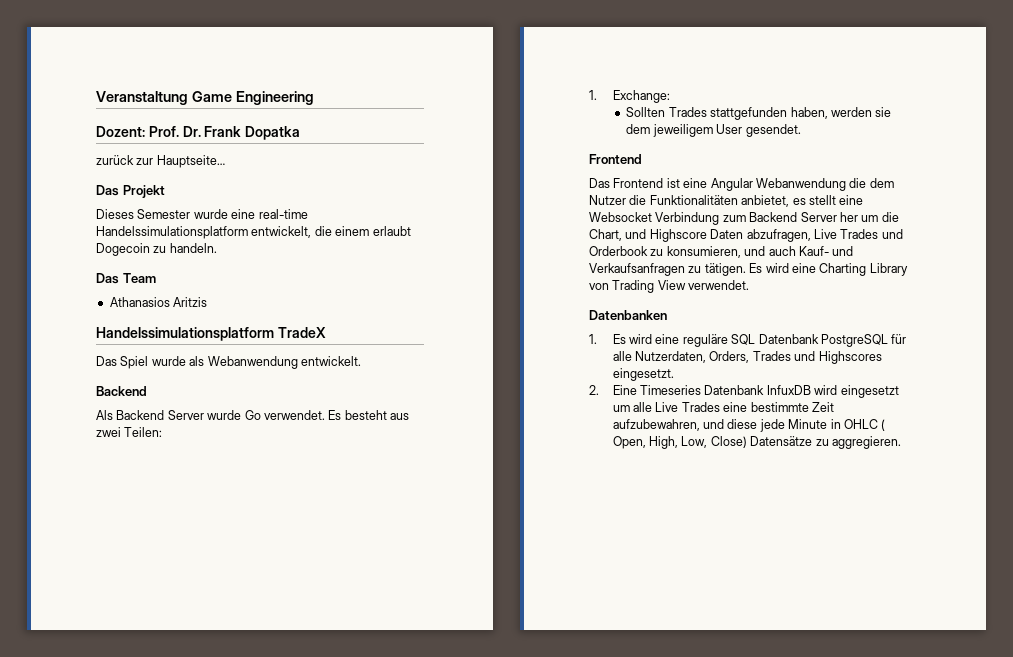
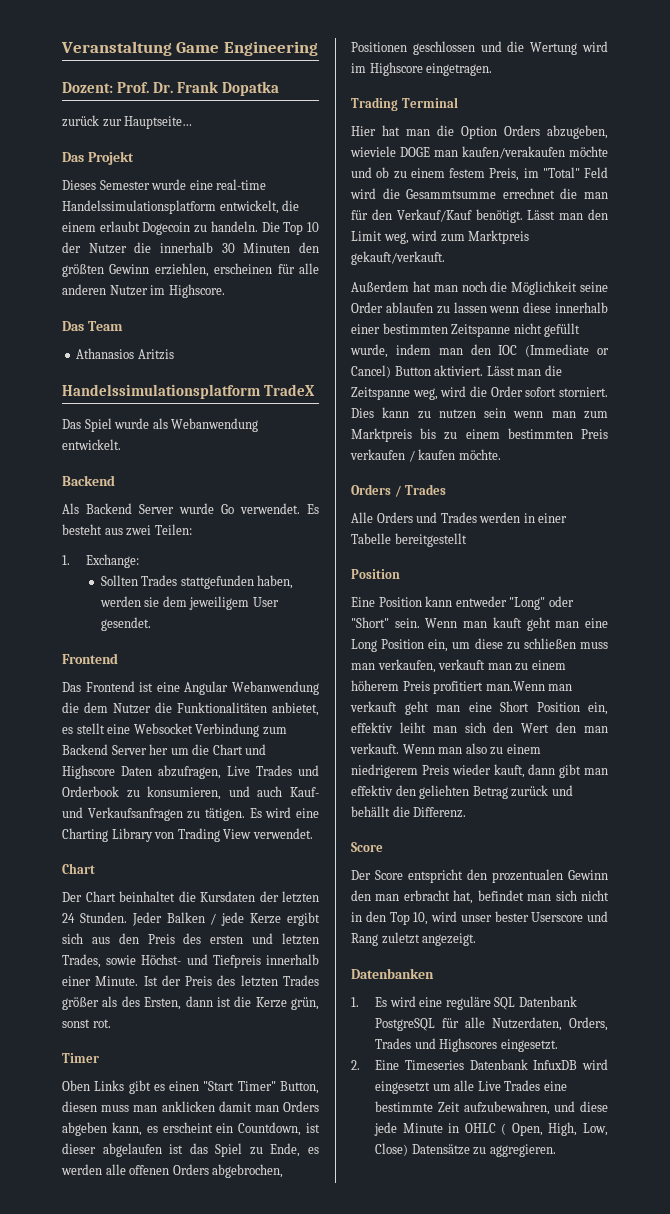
(217, 248) none -> [261,222,320,235] [62,242,319,254] [62,263,319,277] [62,284,225,298] Die Top 10 der Nutzer die innerhalb 30 Minuten den größten Gewinn erziehlen, erscheinen für alle anderen Nutzer im Highscore.
[589,229,622,241] Chart, -> [212,744,243,755] Chart
(750, 285) none -> [62,863,95,874] [62,891,319,903] [62,912,320,926] [62,933,319,945] [62,954,320,968] [62,975,319,987] [62,996,319,1010] [62,1019,111,1028] [62,1053,99,1063] [62,1080,319,1094] [62,1101,319,1112] [62,1122,320,1136] [62,1143,320,1157] [61,1164,284,1178] [351,41,608,55] [351,62,493,76] [351,97,458,111] [351,125,608,139] [350,146,608,159] [351,167,608,181] [350,188,608,199] [351,209,608,223] [351,230,530,244] [351,251,445,265] [351,281,608,295] [351,302,608,314] [351,323,581,337] [350,344,609,358] [351,365,562,378] [351,386,608,400] [351,407,608,419] [351,428,608,442] [350,449,501,462] [351,484,447,497] [351,512,568,523] [351,533,467,547] [351,569,400,579] [351,596,574,610] [351,617,608,631] [351,638,608,652] [351,659,566,673] [351,680,573,694] [350,701,608,715] [351,722,608,733] [350,743,541,755] [351,764,608,778] [351,785,573,799] [351,806,467,818] [351,842,383,852] [351,869,608,883] [351,890,609,904] [351,911,608,925] [351,932,477,946] // Chart // Der Chart beinhaltet die Kursdaten der letzten 24 Stunden. Jeder Balken / jede Kerze ergibt sich aus den Preis des ersten und letzten Trades, sowie Höchst- und Tiefpreis innerhalb einer Minute. Ist der Preis des letzten Trades größer als des Ersten, dann ist die Kerze grün, sonst rot. // Timer // Oben Links gibt es einen "Start Timer" Button, diesen muss man anklicken damit man Orders abgeben kann, es erscheint ein Countdown, ist dieser abgelaufen ist das Spiel zu Ende, es werden alle offenen Orders abgebrochen, Positionen geschlossen und die Wertung wird im Highscore eingetragen. // Trading Terminal // Hier hat man die Option Orders abzugeben, wieviele DOGE man kaufen/verakaufen möchte und ob zu einem festem Preis, im "Total" Feld wird die Gesammtsumme errechnet die man für den Verkauf/Kauf benötigt. Lässt man den Limit weg, wird zum Marktpreis gekauft/verkauft. // Außerdem hat man noch die Möglichkeit seine Order ablaufen zu lassen wenn diese innerhalb einer bestimmten Zeitspanne nicht gefüllt wurde, indem man den IOC (Immediate or Cancel) Button aktiviert. Lässt man die Zeitspanne weg, wird die Order sofort storniert. Dies kann zu nutzen sein wenn man zum Marktpreis bis zu einem bestimmten Preis verkaufen / kaufen möchte. // Orders / Trades // Alle Orders und Trades werden in einer Tabelle bereitgestellt // Position // Eine Position kann entweder "Long" oder "Short" sein. Wenn man kauft geht man eine Long Position ein, um diese zu schließen muss man verkaufen, verkauft man zu einem höherem Preis profitiert man.Wenn man verkauft geht man eine Short Position ein, effektiv leiht man sich den Wert den man verkauft. Wenn man also zu einem niedrigerem Preis wieder kauft, dann gibt man effektiv den geliehten Betrag zurück und behällt die Differenz. // Score // Der Score entspricht den prozentualen Gewinn den man erbracht hat, befindet man sich nicht in den Top 10, wird unser bester Userscore und Rang zuletzt angezeigt.

